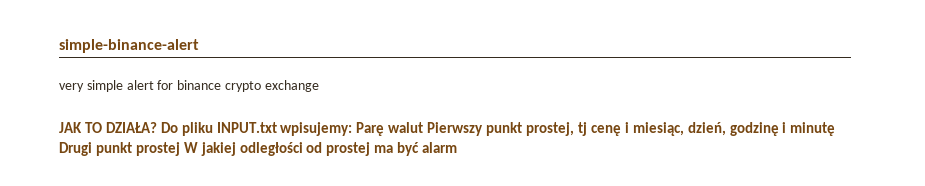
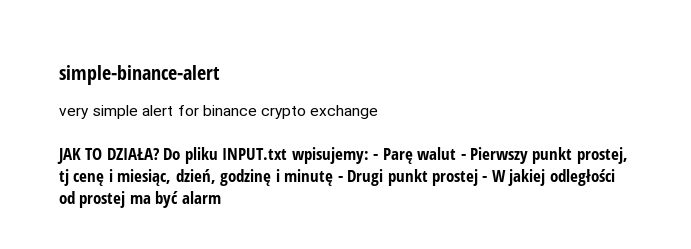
(353, 129) none -> [373,154,379,160] -
(424, 127) none -> [460,154,466,160] -
(836, 129) none -> [337,176,343,182] -
(180, 149) none -> [482,176,488,182] -

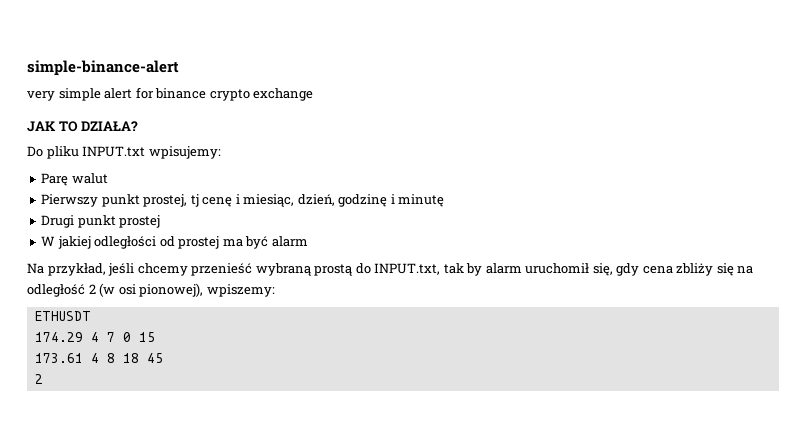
(160, 154) none -> (139, 126) //
[373,154,379,160] - -> (221, 152) //
[460,154,466,160] - -> (108, 178) //
[337,176,343,182] - -> (445, 200) //
[482,176,488,182] - -> (161, 221) //
(221, 197) none -> [27,263,754,276] [27,283,275,297] [34,311,91,321] [34,332,155,342] [34,353,163,363] [34,374,43,384] // Na przykład, jeśli chcemy przenieść wybraną prostą do INPUT.txt, tak by alarm uruchomił się, gdy cena zbliży się na odległość 2 (w osi pionowej), wpiszemy: // ETHUSDT // 174.29 4 7 0 15 // 173.61 4 8 18 45 // 2

